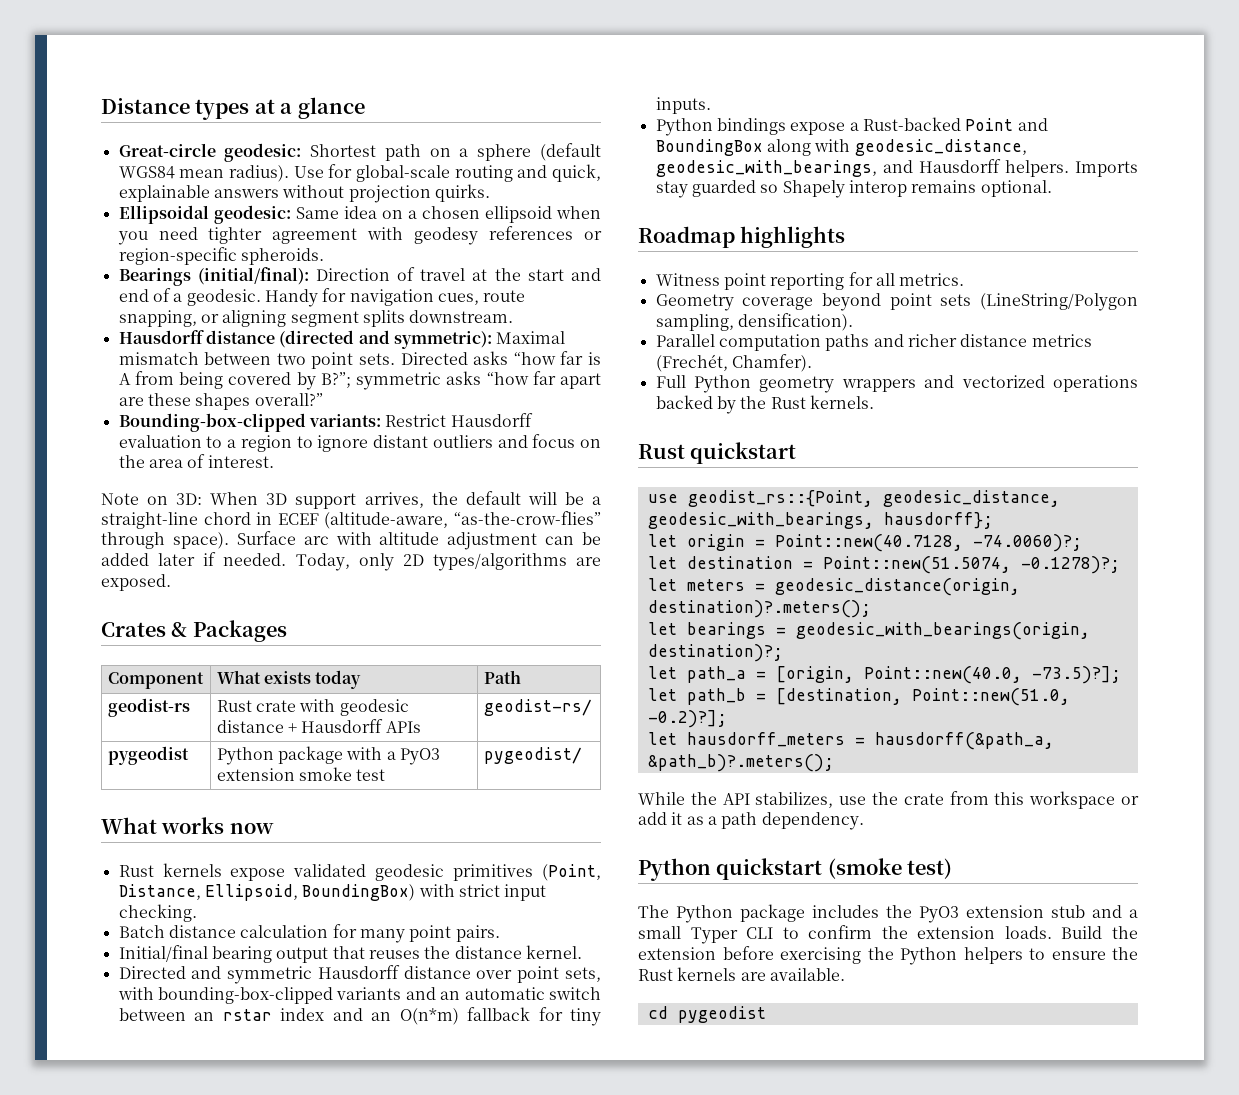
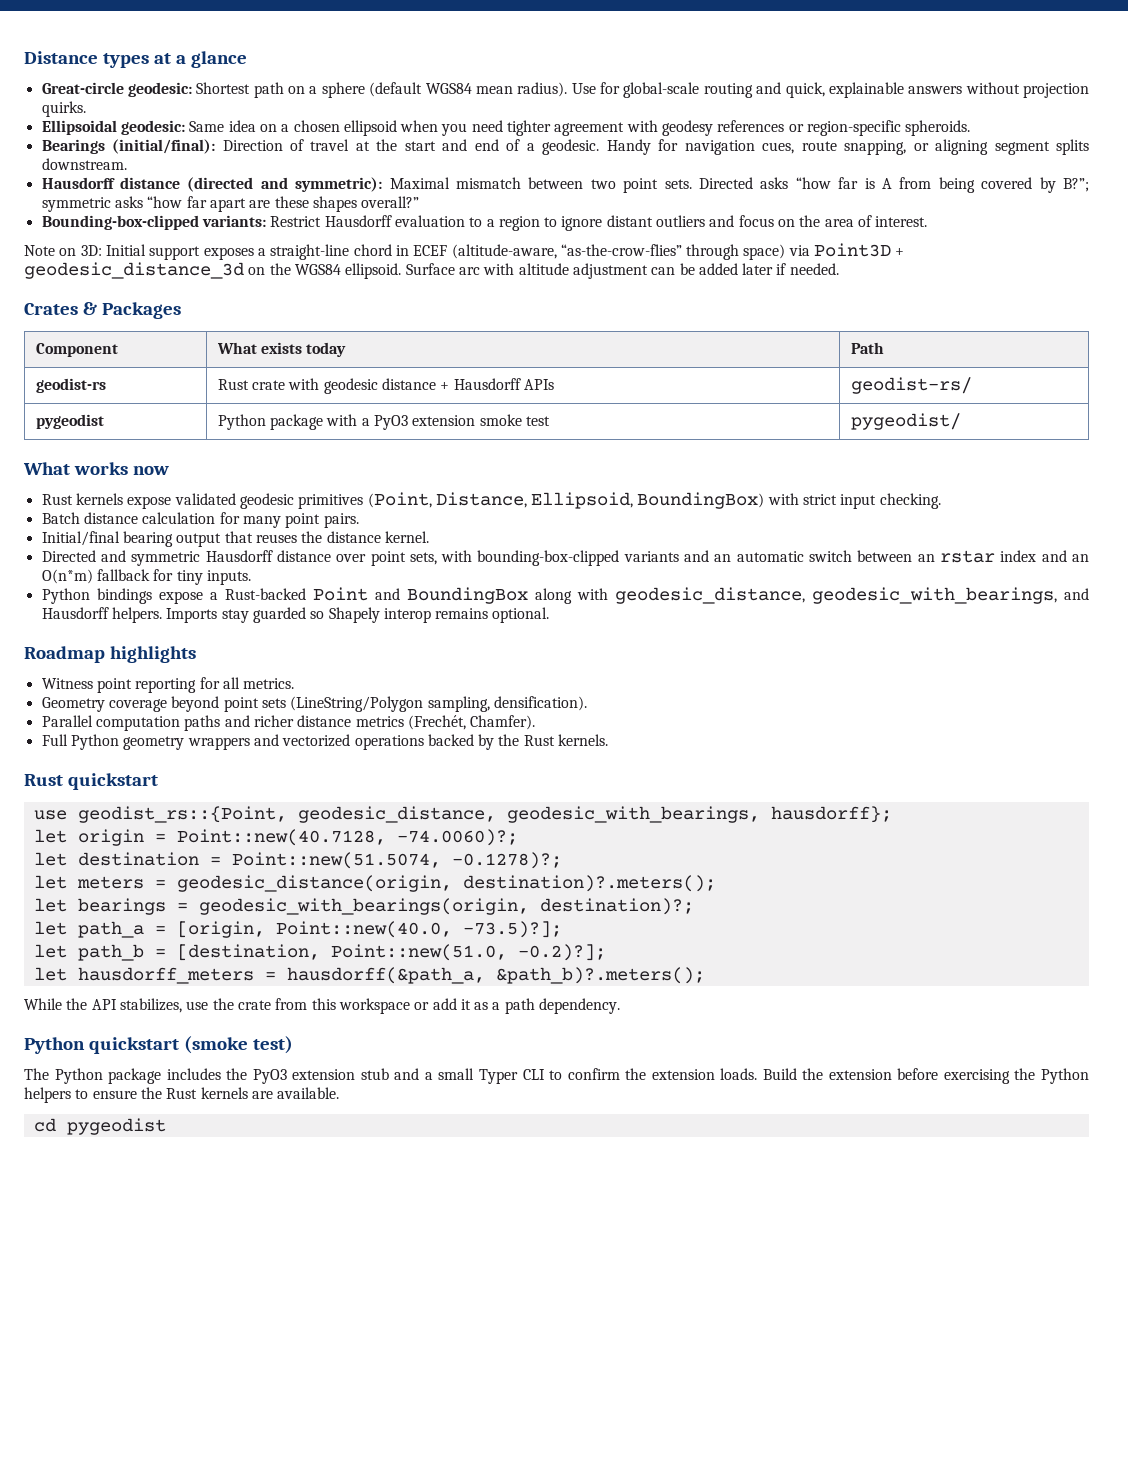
[210,491,584,509] When 3D support arrives, the default will be -> [105,244,254,260] Initial support exposes
[172,532,229,549] space). -> [743,243,905,260] [24,262,402,279] space) via Point3D + geodesic_distance_3d on the WGS84 ellipsoid.
[295,553,601,571] [101,574,171,591] Today, only 2D types/algorithms are exposed. -> (839, 269) none

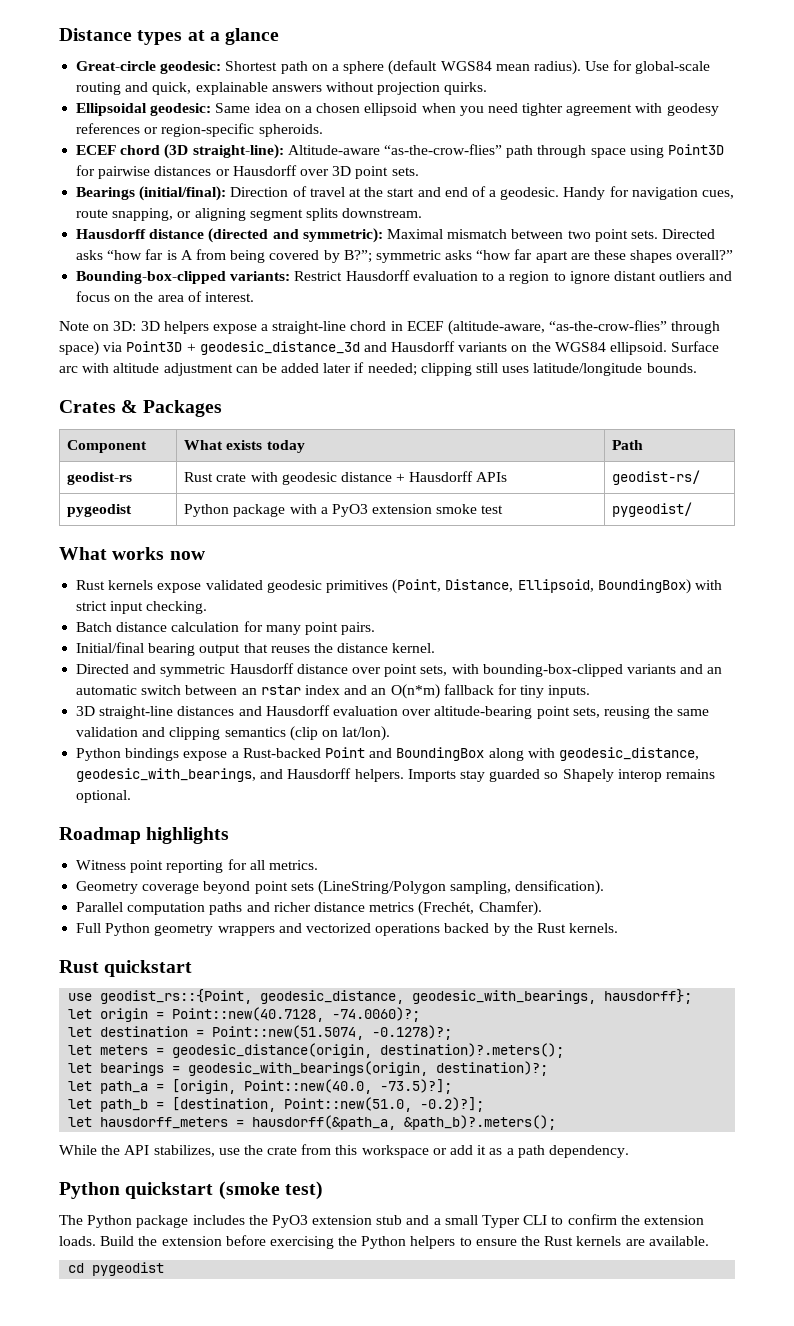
(971, 128) none -> [76,144,724,159] [76,165,419,179] // ECEF chord (3D straight-line): Altitude-aware “as-the-crow-flies” path through space using Point3D for pairwise distances or Hausdorff over 3D point sets.
[105,244,254,260] Initial support exposes -> [140,321,257,334] 3D helpers expose
(244, 270) none -> [363,341,508,352] and Hausdorff variants
[789,263,839,275] needed. -> [367,363,697,376] needed; clipping still uses latitude/longitude bounds.
(251, 577) none -> [76,705,710,719] [76,726,391,741] // 3D straight-line distances and Hausdorff evaluation over altitude-bearing point sets, reusing the same validation and clipping semantics (clip on lat/lon).

